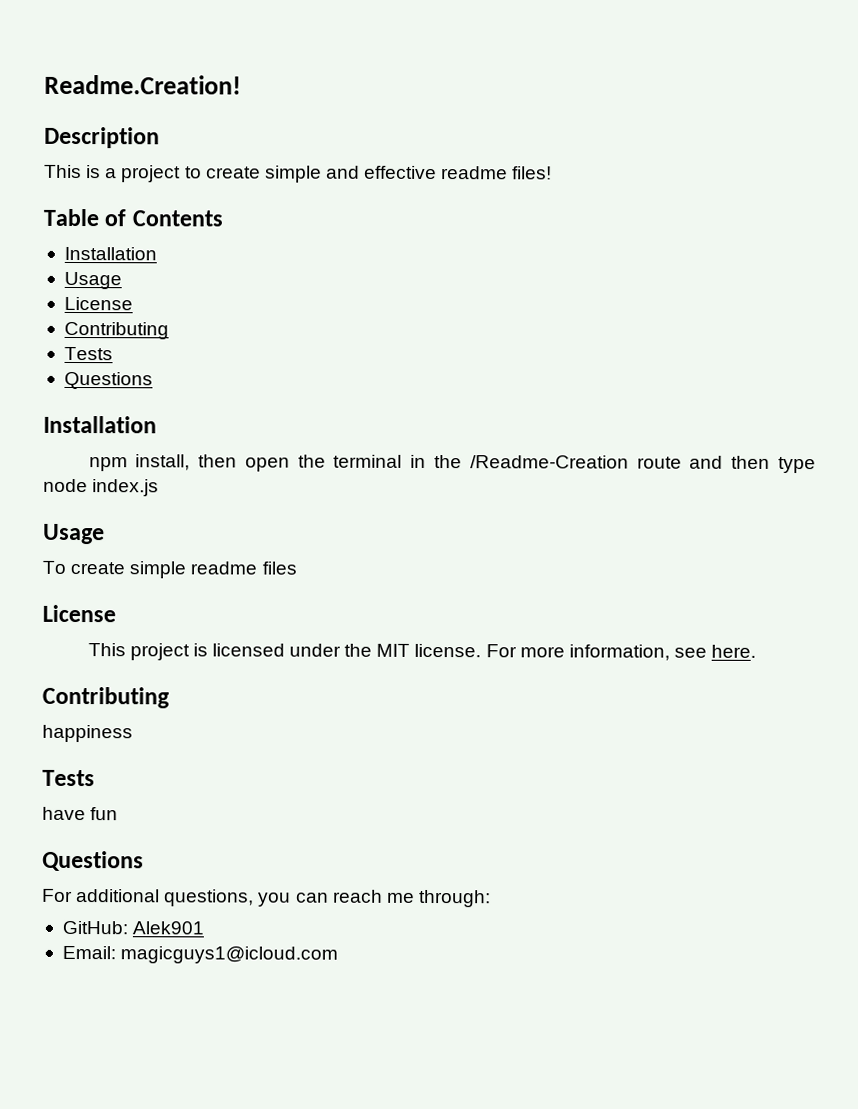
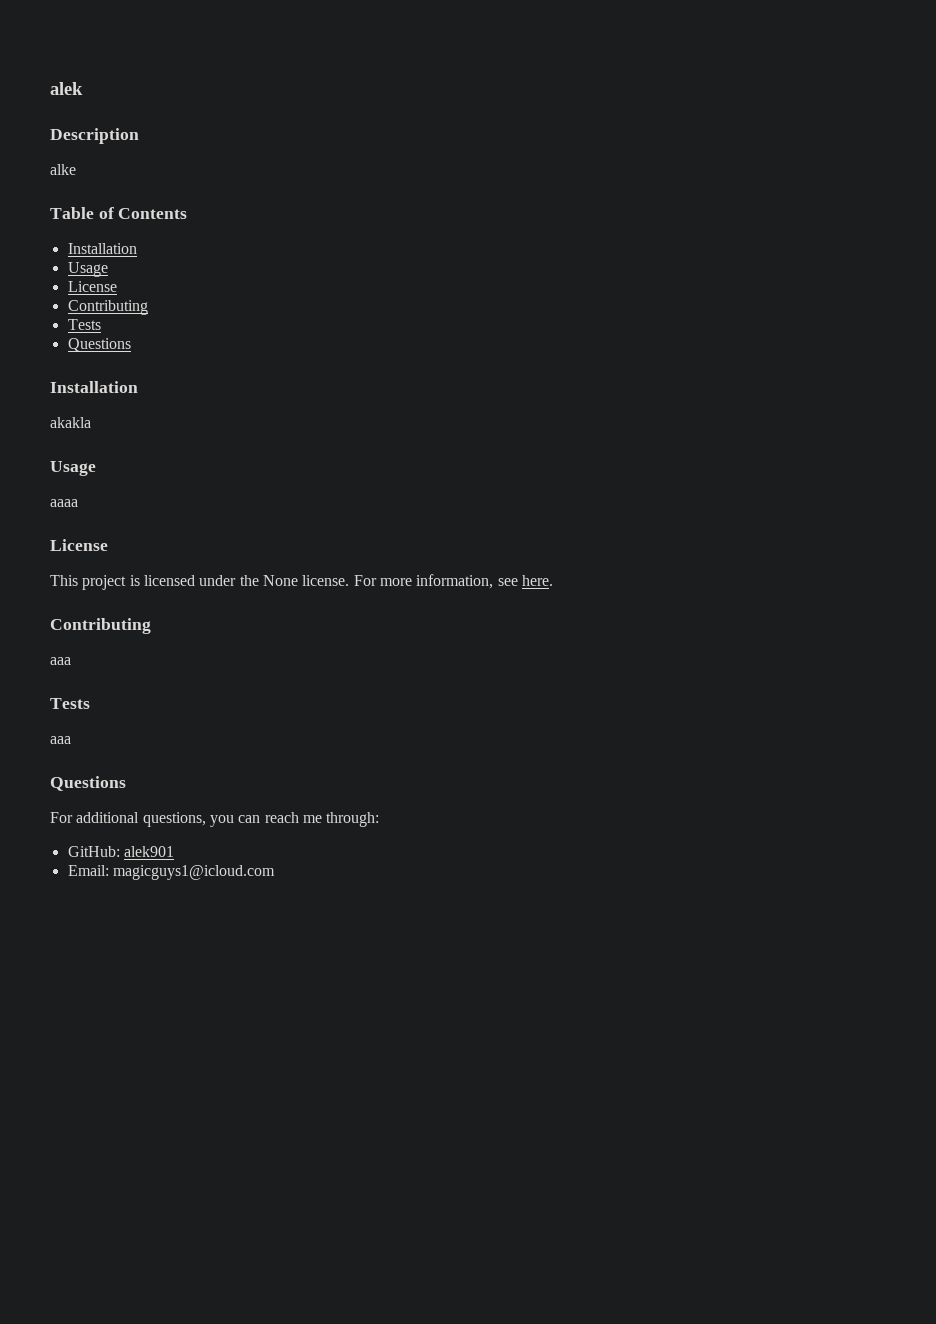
[44,74,241,95] Readme.Creation! -> [50,82,83,95] alek
[44,164,553,183] This is a project to create simple and effective readme files! -> [50,164,76,175] alke
[88,454,816,474] [43,478,160,497] [43,523,105,545] [42,560,297,579] npm install, then open the terminal in the /Readme-Creation route and then type node index.js // Usage // To create simple readme files -> [50,417,91,428] [50,461,96,476] [50,499,78,507] akakla // Usage // aaaa
[344,643,411,657] the MIT -> [239,575,298,586] the None
[42,724,133,743] [42,769,95,787] [42,806,119,821] happiness // Tests // have fun -> [50,657,71,665] [50,698,90,709] [50,736,71,744] aaa // Tests // aaa
[132,921,205,935] Alek901 -> [123,846,174,857] alek901

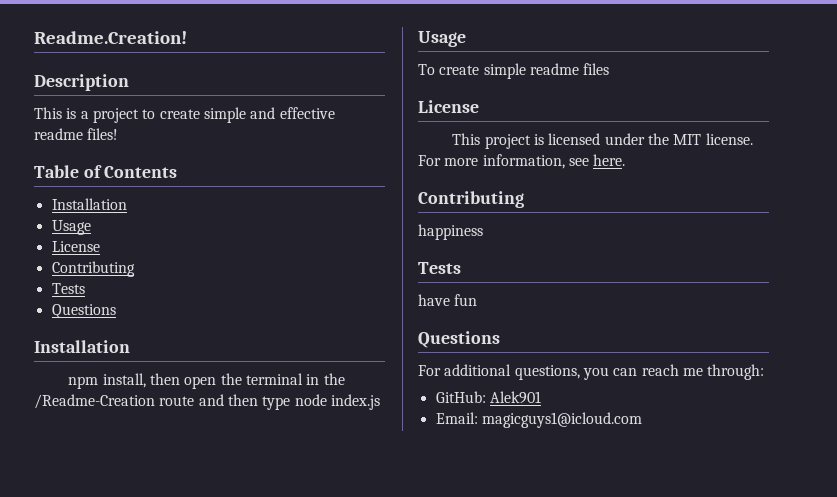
[50,82,83,95] alek -> [34,31,187,44] Readme.Creation!
[50,164,76,175] alke -> [34,107,335,123] [34,128,119,140] This is a project to create simple and effective readme files!
[50,417,91,428] [50,461,96,476] [50,499,78,507] akakla // Usage // aaaa -> [68,373,345,389] [34,394,380,410] [418,31,466,47] [418,63,610,79] npm install, then open the terminal in the /Readme-Creation route and then type node index.js // Usage // To create simple readme files
[239,575,298,586] the None -> [648,133,702,145] the MIT
[50,657,71,665] [50,698,90,709] [50,736,71,744] aaa // Tests // aaa -> [418,224,483,240] [418,262,461,274] [418,294,478,306] happiness // Tests // have fun
[123,846,174,857] alek901 -> [489,391,541,404] Alek901

